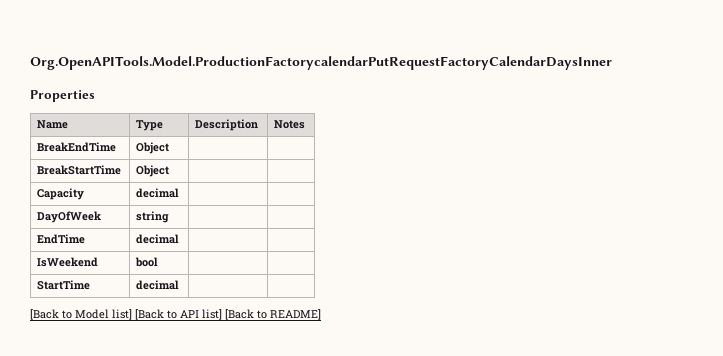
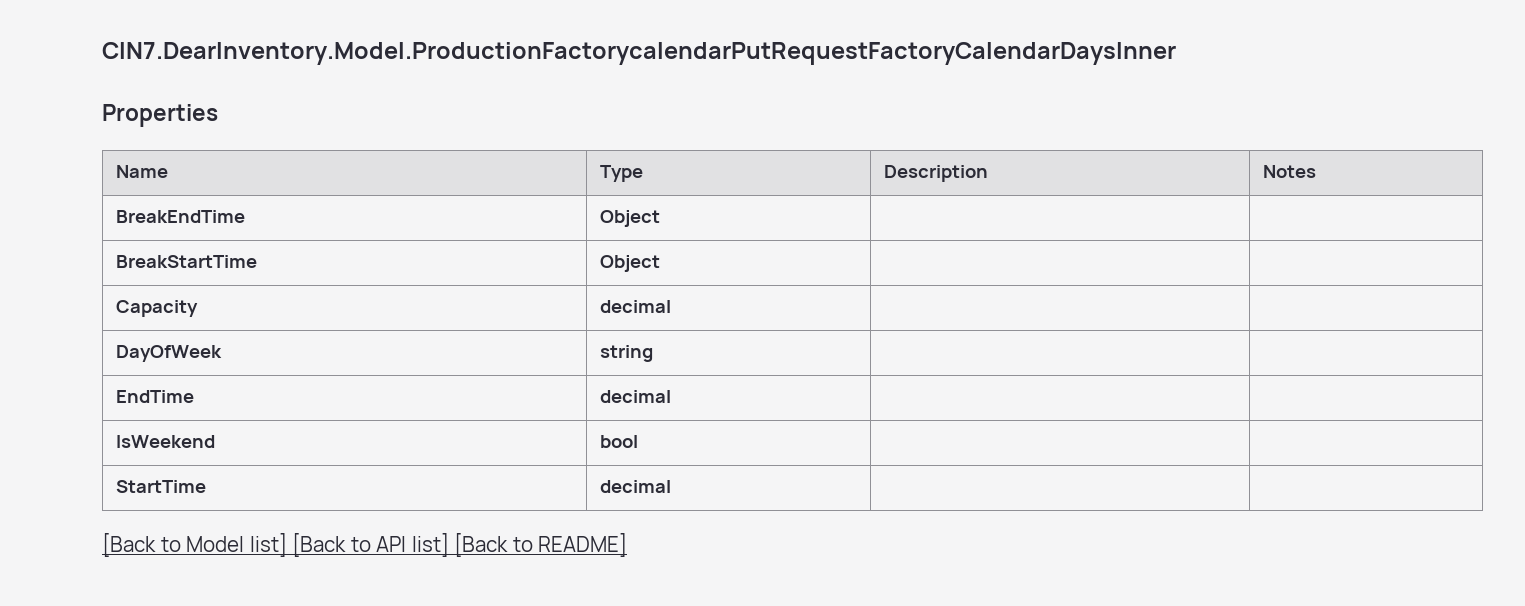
[30,56,612,70] Org.OpenAPITools.Model.ProductionFactorycalendarPutRequestFactoryCalendarDaysInner -> [102,42,1176,65] CIN7.DearInventory.Model.ProductionFactorycalendarPutRequestFactoryCalendarDaysInner

